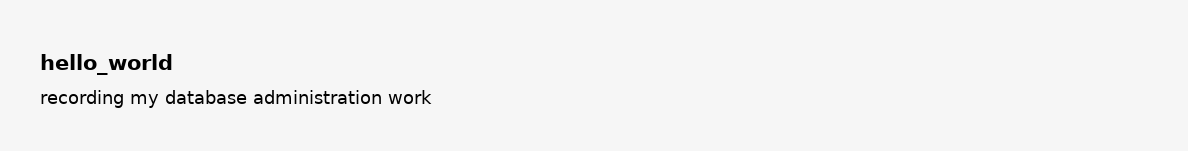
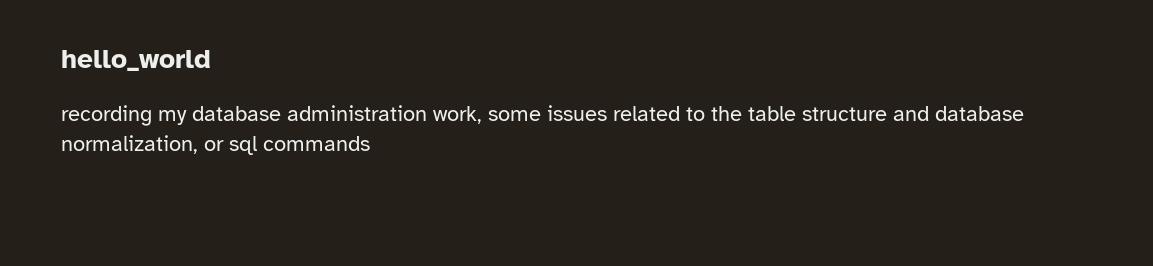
[388,90,432,104] work -> [433,105,1024,124] [61,135,370,155] work, some issues related to the table structure and database normalization, or sql commands

